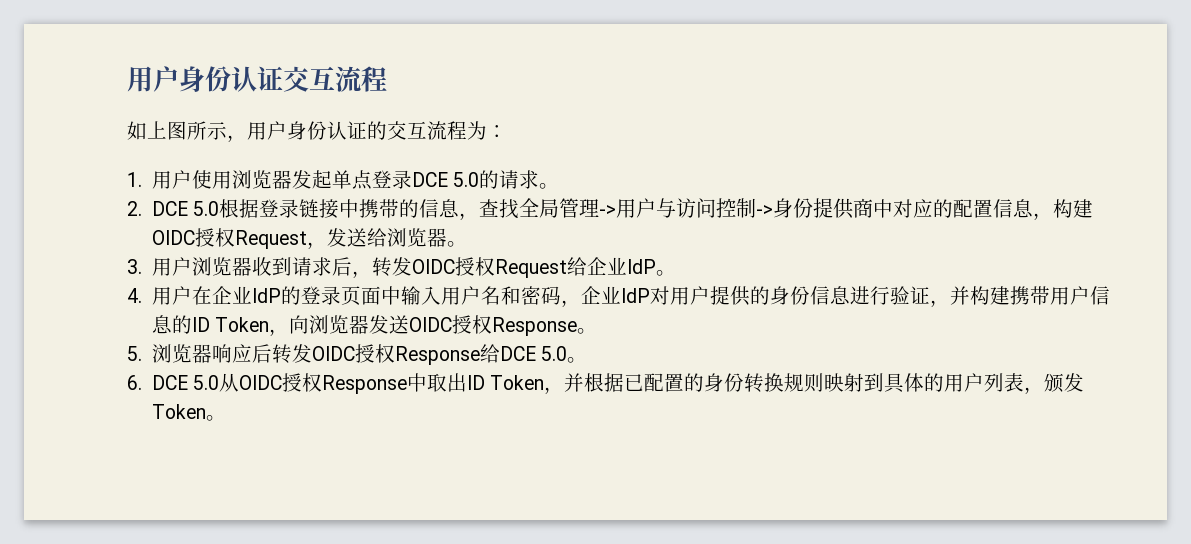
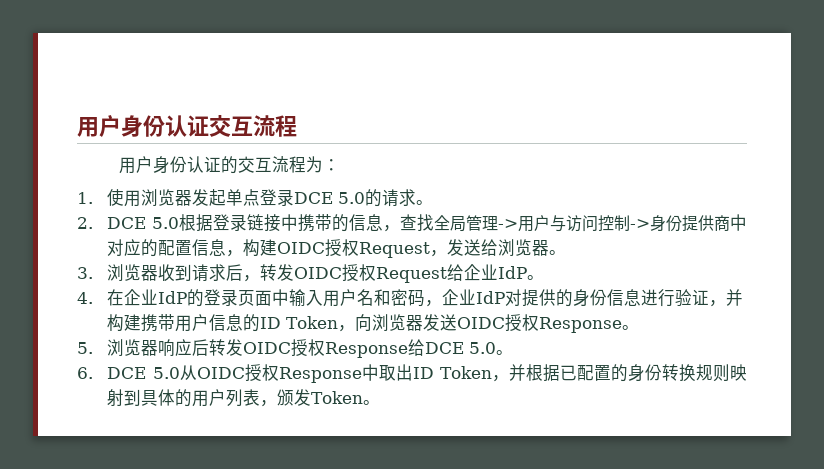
[127,121,247,142] 如上图所示， -> (297, 126) none
[151,170,192,189] 用户 -> (93, 198) none
[151,257,192,276] 用户 -> (93, 273) none
[151,286,192,305] 用户 -> (93, 298) none
[669,286,710,305] 用户 -> (523, 297) none

